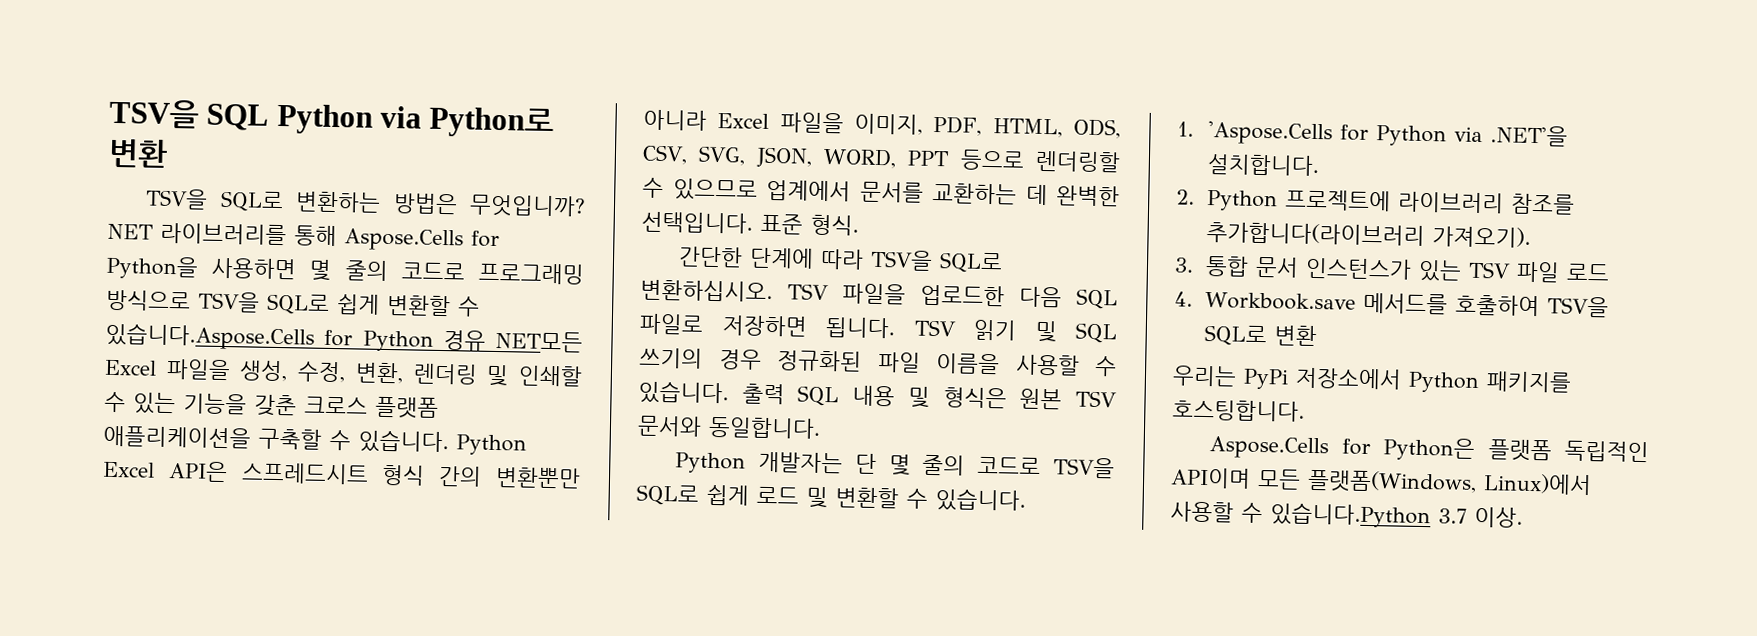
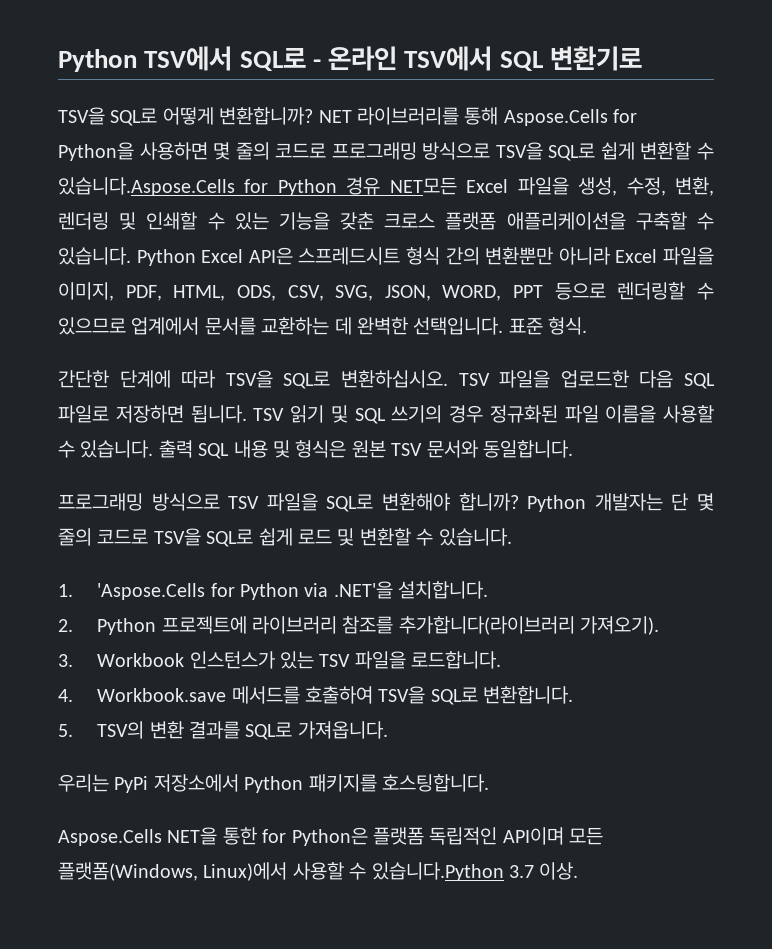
[109,98,555,139] [108,138,168,168] [145,188,586,218] TSV을 SQL Python via Python로 변환 // TSV을 SQL로 변환하는 방법은 무엇입니까? -> [58,46,643,72] [58,107,314,126] Python TSV에서 SQL로 - 온라인 TSV에서 SQL 변환기로 // TSV을 SQL로 어떻게 변환합니까?
(821, 427) none -> [58,493,519,512] 프로그래밍 방식으로 TSV 파일을 SQL로 변환해야 합니까?
[1204,255,1299,278] 통합 문서 -> [97,653,185,667] Workbook
[1515,261,1610,283] 파일 로드 -> [354,651,502,669] 파일을 로드합니다.
[1273,325,1317,347] 변환 -> [483,686,574,704] [58,721,388,740] 변환합니다. // 5. TSV의 변환 결과를 SQL로 가져옵니다.
(1330, 448) none -> [167,827,257,845] NET을 통한

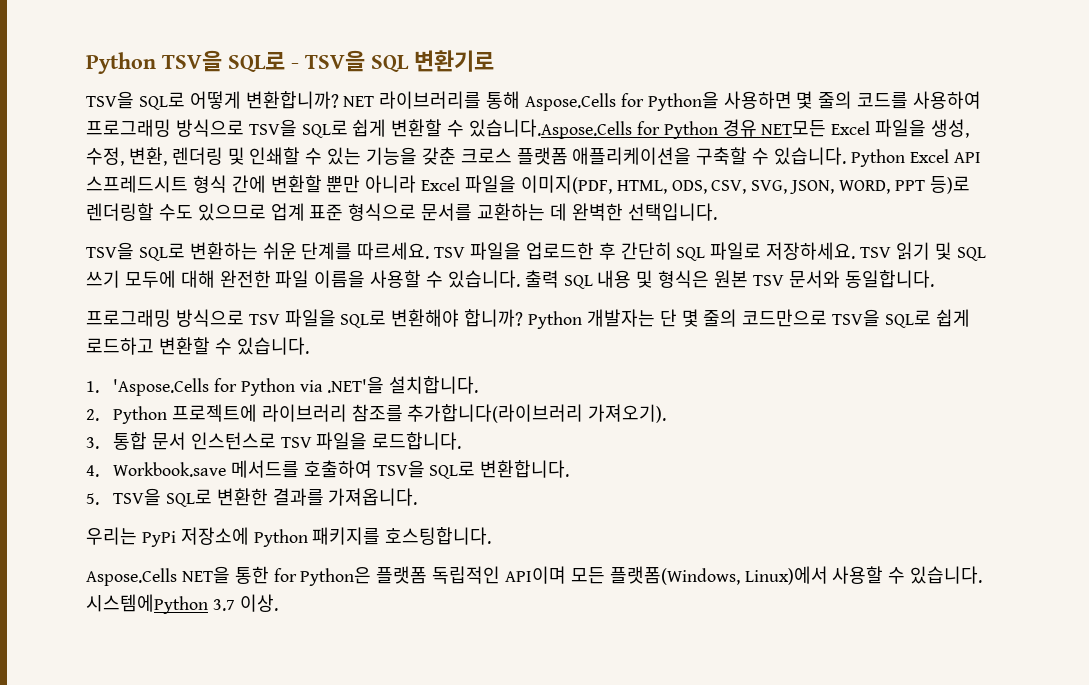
[58,46,233,72] Python TSV에서 -> [86,50,222,74] Python TSV을
[328,46,493,71] 온라인 TSV에서 -> [305,50,365,72] TSV을
[275,143,327,158] 코드로 -> [857,91,982,109] 코드를 사용하여
[248,247,293,265] API은 -> [953,152,981,163] API
[445,247,554,265] 간의 변환뿐만 -> [231,175,361,193] 간에 변환할 뿐만
[58,282,162,301] 이미지, PDF, -> [520,175,612,194] 이미지(PDF,
[554,282,714,300] [58,317,200,335] 등으로 렌더링할 수 있으므로 업계에서 -> [929,176,970,194] [86,203,417,221] 등)로 렌더링할 수도 있으므로 업계 표준 형식으로
[508,317,588,335] [58,370,716,389] [58,405,558,424] 표준 형식. // 간단한 단계에 따라 TSV을 SQL로 변환하십시오. TSV 파일을 업로드한 다음 SQL 파일로 저장하면 됩니다. TSV 읽기 및 SQL 쓰기의 경우 정규화된 -> [86,242,986,261] [86,270,271,288] // TSV을 SQL로 변환하는 쉬운 단계를 따르세요. TSV 파일을 업로드한 후 간단히 SQL 파일로 저장하세요. TSV 읽기 및 SQL 쓰기 모두에 대해 완전한
[97,528,355,547] 코드로 TSV을 SQL로 쉽게 로드 및 -> [742,309,970,328] [86,337,154,355] 코드만으로 TSV을 SQL로 쉽게 로드하고
[97,651,314,669] Workbook 인스턴스가 있는 -> [112,432,276,450] 통합 문서 인스턴스로
[97,721,293,740] TSV의 변환 결과를 SQL로 -> [112,488,324,507] TSV을 SQL로 변환한 결과를
[153,774,239,792] 저장소에서 -> [180,527,249,545] 저장소에
[371,862,504,881] 있습니다.Python -> [910,566,983,584] [86,594,208,614] 있습니다. 시스템에Python

